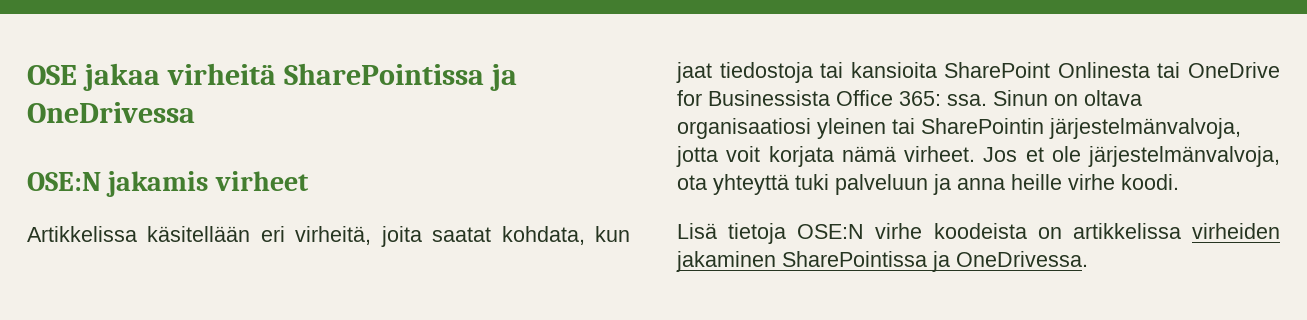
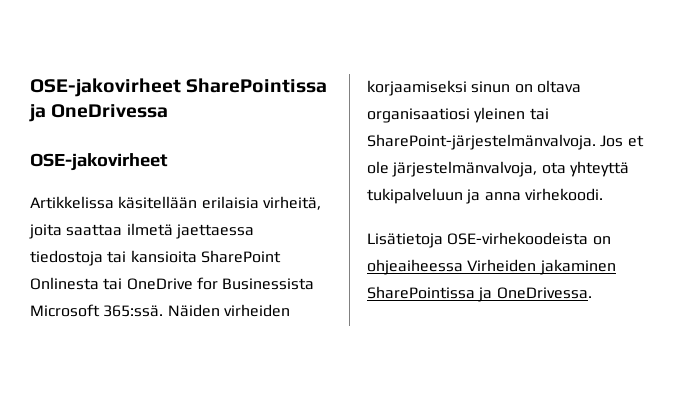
[27,63,276,91] OSE jakaa virheitä -> [30,78,181,97] OSE-jakovirheet
[27,171,309,197] OSE:N jakamis virheet -> [30,153,168,171] OSE-jakovirheet
[260,226,285,242] eri -> [201,196,259,209] erilaisia
[432,226,631,245] [676,62,712,83] saatat kohdata, kun jaat -> [66,223,254,239] saattaa ilmetä jaettaessa
[836,90,1048,106] Office 365: ssa. Sinun -> [30,304,290,317] [367,80,511,96] Microsoft 365:ssä. Näiden virheiden korjaamiseksi sinun
[921,118,1241,139] [676,146,975,167] SharePointin järjestelmänvalvoja, jotta voit korjata nämä virheet. -> [367,134,596,150] SharePoint-järjestelmänvalvoja.
[795,174,1179,195] [677,223,1280,244] tuki palveluun ja anna heille virhe koodi. // Lisä tietoja OSE:N virhe koodeista on artikkelissa virheiden -> [367,188,603,204] [367,232,611,248] [367,259,537,275] tukipalveluun ja anna virhekoodi. // Lisätietoja OSE-virhekoodeista on ohjeaiheessa Virheiden

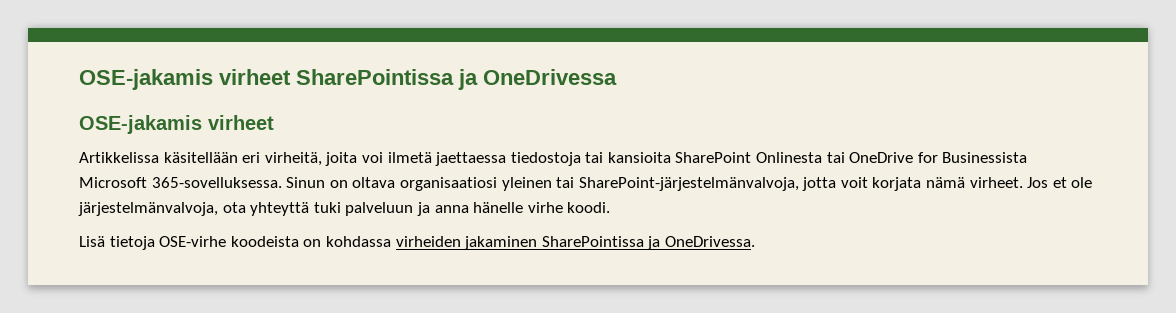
[30,78,181,97] OSE-jakovirheet -> [79,69,291,90] OSE-jakamis virheet
[30,153,168,171] OSE-jakovirheet -> [79,115,274,134] OSE-jakamis virheet
[201,196,259,209] erilaisia -> [242,152,261,163] eri
[66,224,123,236] saattaa -> [361,152,383,163] voi
[103,304,290,317] [367,80,511,96] 365:ssä. Näiden virheiden korjaamiseksi sinun -> [151,177,326,188] 365-sovelluksessa. Sinun
[367,134,596,150] SharePoint-järjestelmänvalvoja. -> [578,177,1023,191] SharePoint-järjestelmänvalvoja, jotta voit korjata nämä virheet.
[367,188,603,204] [367,232,611,248] [367,259,537,275] tukipalveluun ja anna virhekoodi. // Lisätietoja OSE-virhekoodeista on ohjeaiheessa Virheiden -> [313,202,611,216] [79,236,461,250] tuki palveluun ja anna hänelle virhe koodi. // Lisä tietoja OSE-virhe koodeista on kohdassa virheiden

